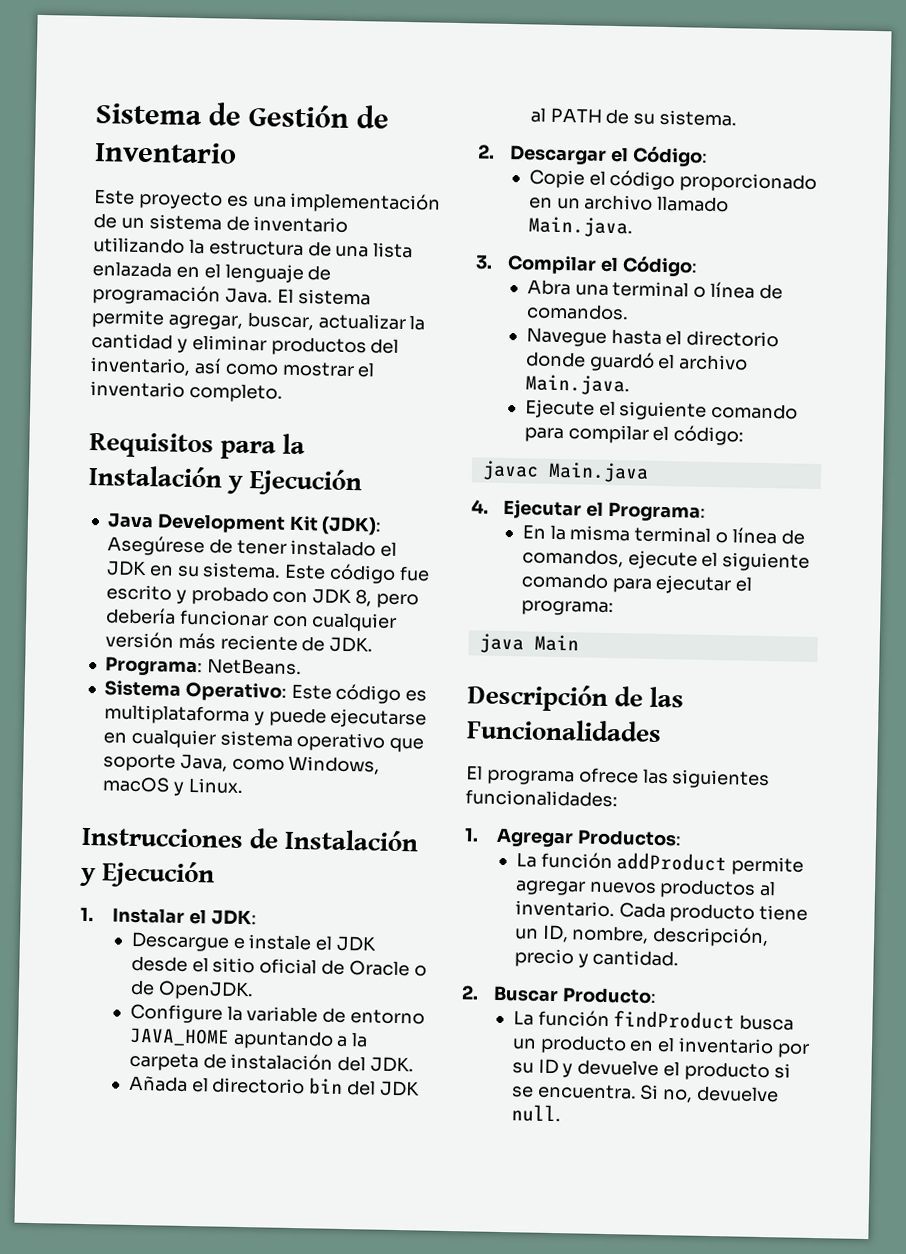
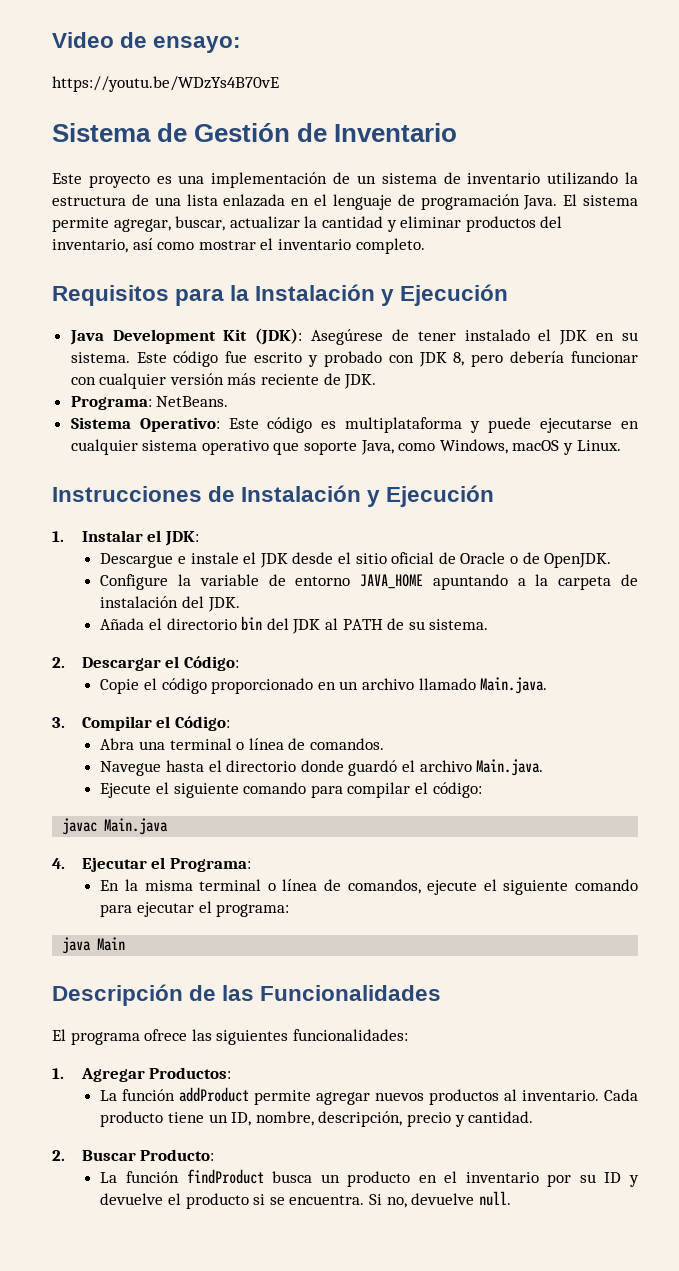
(95, 114) none -> [52,32,242,53] [52,76,279,92] Video de ensayo: // https://youtu.be/WDzYs4B70vE //

